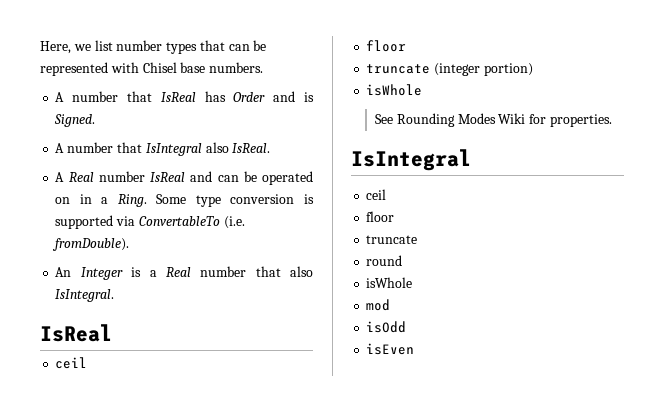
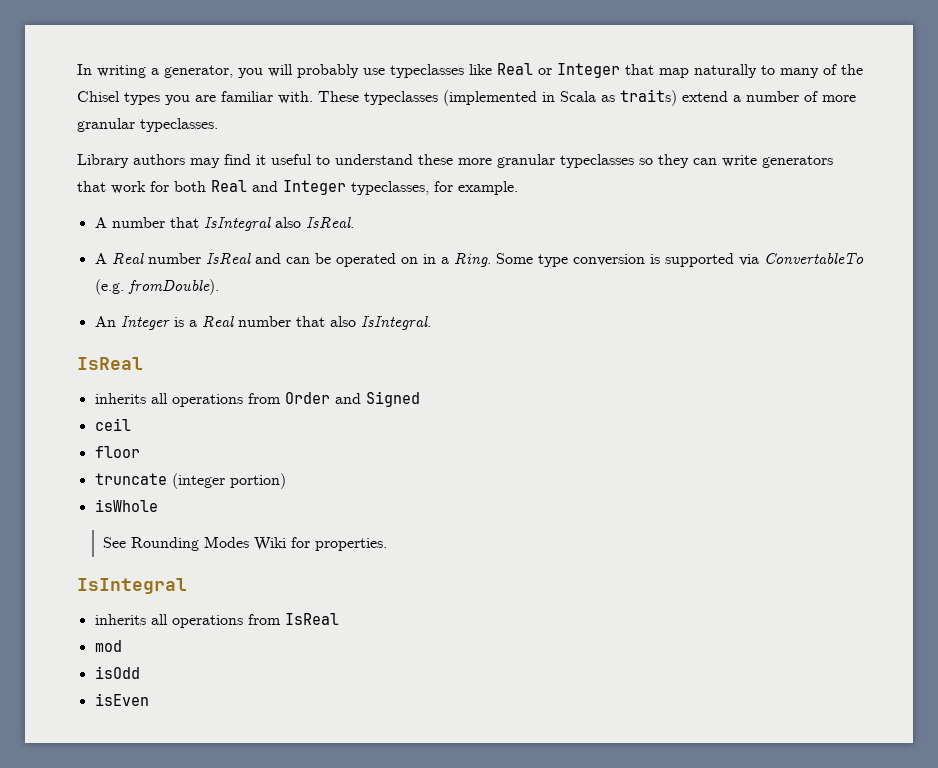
[40,40,267,54] [40,62,264,76] [55,91,315,102] [54,114,96,127] Here, we list number types that can be represented with Chisel base numbers. // A number that IsReal has Order and is Signed. -> [77,63,863,78] [77,89,856,106] [77,118,218,132] [77,154,833,168] [77,180,518,195] In writing a generator, you will probably use typeclasses like Real or Integer that map naturally to many of the Chisel types you are familiar with. These typeclasses (implemented in Scala as traits) extend a number of more granular typeclasses. // Library authors may find it useful to understand these more granular typeclasses so they can write generators that work for both Real and Integer typeclasses, for example.
[223,216,245,229] (i.e. -> [94,279,124,295] (e.g.
(112, 333) none -> [94,391,420,407] // inherits all operations from Order and Signed
[366,189,387,200] [366,211,395,222] [366,235,418,244] [366,255,403,266] [366,277,413,288] ceil // floor // truncate // round // isWhole -> [94,613,339,628] inherits all operations from IsReal

